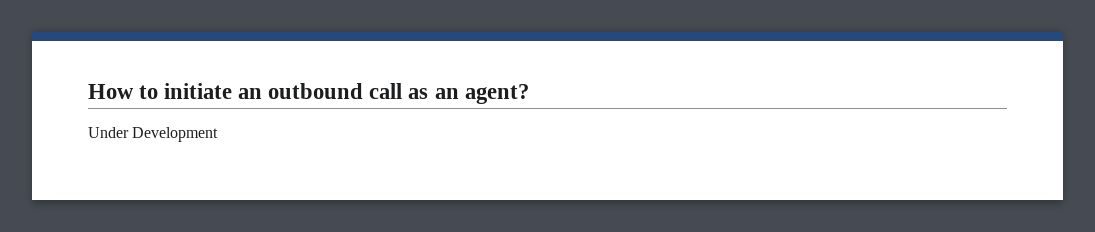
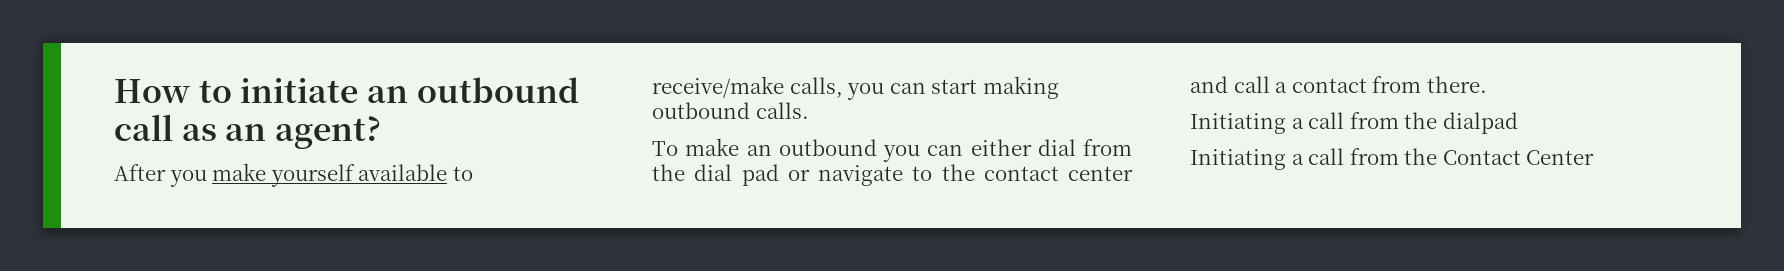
[88,127,219,142] Under Development -> [114,163,473,187] [652,76,1059,100] [652,102,809,119] [652,138,1132,162] [652,164,1133,186] [1190,76,1487,93] [1190,112,1518,134] [1190,148,1595,170] After you make yourself available to receive/make calls, you can start making outbound calls. // To make an outbound you can either dial from the dial pad or navigate to the contact center and call a contact from there. // Initiating a call from the dialpad // Initiating a call from the Contact Center

